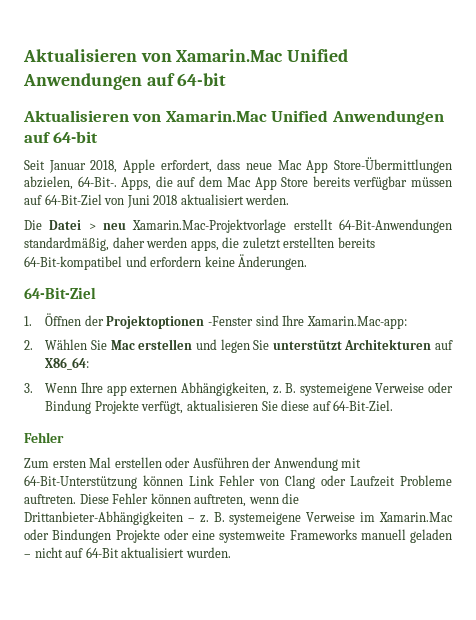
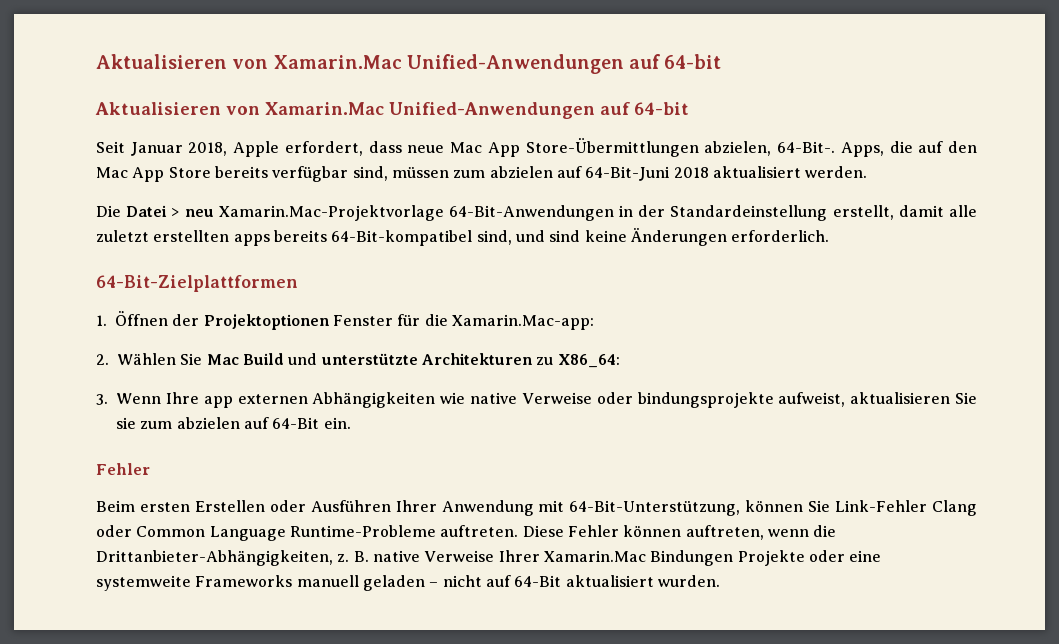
[23,49,349,62] [23,73,142,90] Aktualisieren von Xamarin.Mac Unified Anwendungen -> [96,54,624,74] Aktualisieren von Xamarin.Mac Unified-Anwendungen
[271,110,444,125] Unified Anwendungen -> [389,102,595,119] Unified-Anwendungen
[198,176,223,187] dem -> [948,141,978,153] den
[411,177,452,187] [24,194,150,208] müssen auf 64-Bit-Ziel von Juni -> [352,166,671,181] sind, müssen zum abzielen auf 64-Bit-Juni
[293,219,452,233] [24,237,240,251] erstellt 64-Bit-Anwendungen standardmäßig, daher werden apps, die -> [448,205,977,221] 64-Bit-Anwendungen in der Standardeinstellung erstellt, damit alle
(335, 242) none -> [233,234,270,246] apps
[125,254,308,270] [24,287,96,299] und erfordern keine Änderungen. // 64-Bit-Ziel -> [476,227,830,246] [96,275,298,292] sind, und sind keine Änderungen erforderlich. // 64-Bit-Zielplattformen
[207,315,305,326] -Fenster sind Ihre -> [332,314,448,326] Fenster für die
[138,339,453,353] erstellen und legen Sie unterstützt Architekturen auf -> [242,353,554,365] Build und unterstützte Architekturen zu
[180,382,453,396] [45,400,394,414] [24,432,64,443] [24,457,162,468] Abhängigkeiten, z. B. systemeigene Verweise oder Bindung Projekte verfügt, aktualisieren Sie diese auf 64-Bit-Ziel. // Fehler // Zum ersten Mal erstellen -> [312,392,978,408] [116,417,351,429] [96,463,150,475] [96,500,265,512] Abhängigkeiten wie native Verweise oder bindungsprojekte aufweist, aktualisieren Sie sie zum abzielen auf 64-Bit ein. // Fehler // Beim ersten Erstellen
[252,457,272,468] der -> [395,500,437,512] Ihrer
[24,475,452,489] 64-Bit-Unterstützung können Link Fehler von Clang oder Laufzeit Probleme -> [569,500,977,516] [96,525,436,541] 64-Bit-Unterstützung, können Sie Link-Fehler Clang oder Common Language Runtime-Probleme
[24,511,453,525] [24,529,49,540] Drittanbieter-Abhängigkeiten – z. B. systemeigene Verweise im Xamarin.Mac oder -> [96,550,646,566] Drittanbieter-Abhängigkeiten, z. B. native Verweise Ihrer Xamarin.Mac

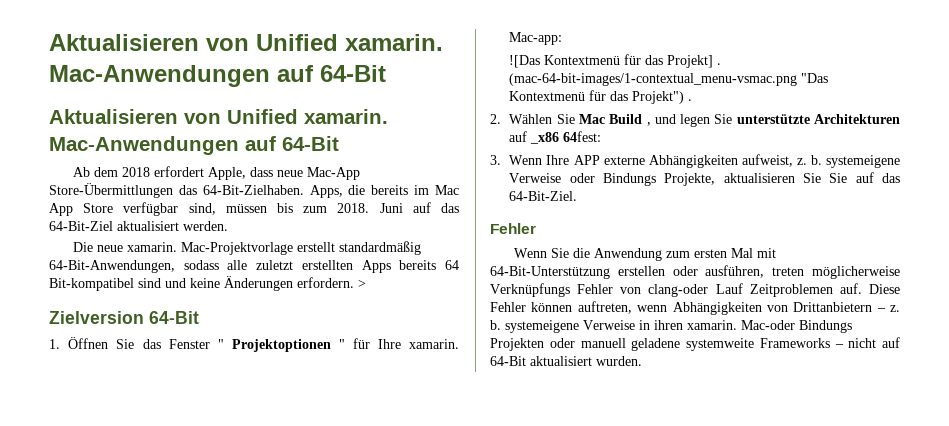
[96,54,722,74] [95,102,689,119] [96,138,978,157] Aktualisieren von Xamarin.Mac Unified-Anwendungen auf 64-bit // Aktualisieren von Xamarin.Mac Unified-Anwendungen auf 64-bit // Seit Januar 2018, Apple erfordert, dass neue Mac App Store-Übermittlungen abzielen, 64-Bit-. Apps, die auf den -> [49,34,443,51] [49,65,386,87] [49,109,388,124] [49,136,339,155] [73,166,361,180] [49,183,430,198] Aktualisieren von Unified xamarin. Mac-Anwendungen auf 64-Bit // Aktualisieren von Unified xamarin. Mac-Anwendungen auf 64-Bit // Ab dem 2018 erfordert Apple, dass neue Mac-App Store-Übermittlungen das 64-Bit-Zielhaben. Apps, die bereits im
[214,166,268,178] bereits -> (114, 208) none
[453,166,868,181] [96,205,977,221] [96,227,830,246] [96,275,298,292] [96,311,594,330] zum abzielen auf 64-Bit-Juni 2018 aktualisiert werden. // Die Datei > neu Xamarin.Mac-Projektvorlage 64-Bit-Anwendungen in der Standardeinstellung erstellt, damit alle zuletzt erstellten apps bereits 64-Bit-kompatibel sind, und sind keine Änderungen erforderlich. // 64-Bit-Zielplattformen // 1. Öffnen der Projektoptionen Fenster für die Xamarin.Mac-app: -> [277,202,459,213] [49,221,228,231] [73,241,422,255] [49,260,460,273] [49,276,366,291] [49,311,199,324] [49,337,459,352] [509,32,563,45] [509,54,722,68] [509,73,829,86] [509,90,693,104] bis zum 2018. Juni auf das 64-Bit-Ziel aktualisiert werden. // Die neue xamarin. Mac-Projektvorlage erstellt standardmäßig 64-Bit-Anwendungen, sodass alle zuletzt erstellten Apps bereits 64 Bit-kompatibel sind und keine Änderungen erfordern. > // Zielversion 64-Bit // 1. Öffnen Sie das Fenster " Projektoptionen " für Ihre xamarin. Mac-app: // ![Das Kontextmenü für das Projekt] . (mac-64-bit-images/1-contextual_menu-vsmac.png "Das Kontextmenü für das Projekt") .
[288,353,620,368] [96,392,978,408] [116,417,351,429] [96,463,150,475] [96,500,977,516] [96,525,519,541] und unterstützte Architekturen zu X86_64: // 3. Wenn Ihre app externen Abhängigkeiten wie native Verweise oder bindungsprojekte aufweist, aktualisieren Sie sie zum abzielen auf 64-Bit ein. // Fehler // Beim ersten Erstellen oder Ausführen Ihrer Anwendung mit 64-Bit-Unterstützung, können Sie Link-Fehler Clang oder Common Language Runtime-Probleme auftreten. -> [646,114,900,127] [509,131,602,144] [490,154,900,168] [509,172,900,186] [509,191,578,201] [490,223,536,234] [514,248,777,261] [490,265,900,279] [490,283,862,297] , und legen Sie unterstützte Architekturen auf _x86 64fest: // 3. Wenn Ihre APP externe Abhängigkeiten aufweist, z. b. systemeigene Verweise oder Bindungs Projekte, aktualisieren Sie Sie auf das 64-Bit-Ziel. // Fehler // Wenn Sie die Anwendung zum ersten Mal mit 64-Bit-Unterstützung erstellen oder ausführen, treten möglicherweise Verknüpfungs Fehler von clang-oder Lauf Zeitproblemen auf.
[813,525,837,537] [96,550,882,566] [96,575,425,591] die Drittanbieter-Abhängigkeiten, z. B. native Verweise Ihrer Xamarin.Mac Bindungen Projekte oder eine systemweite Frameworks manuell geladen -> [672,302,900,315] [490,320,852,333] [490,338,830,351] Abhängigkeiten von Drittanbietern – z. b. systemeigene Verweise in ihren xamarin. Mac-oder Bindungs Projekten oder manuell geladene systemweite Frameworks

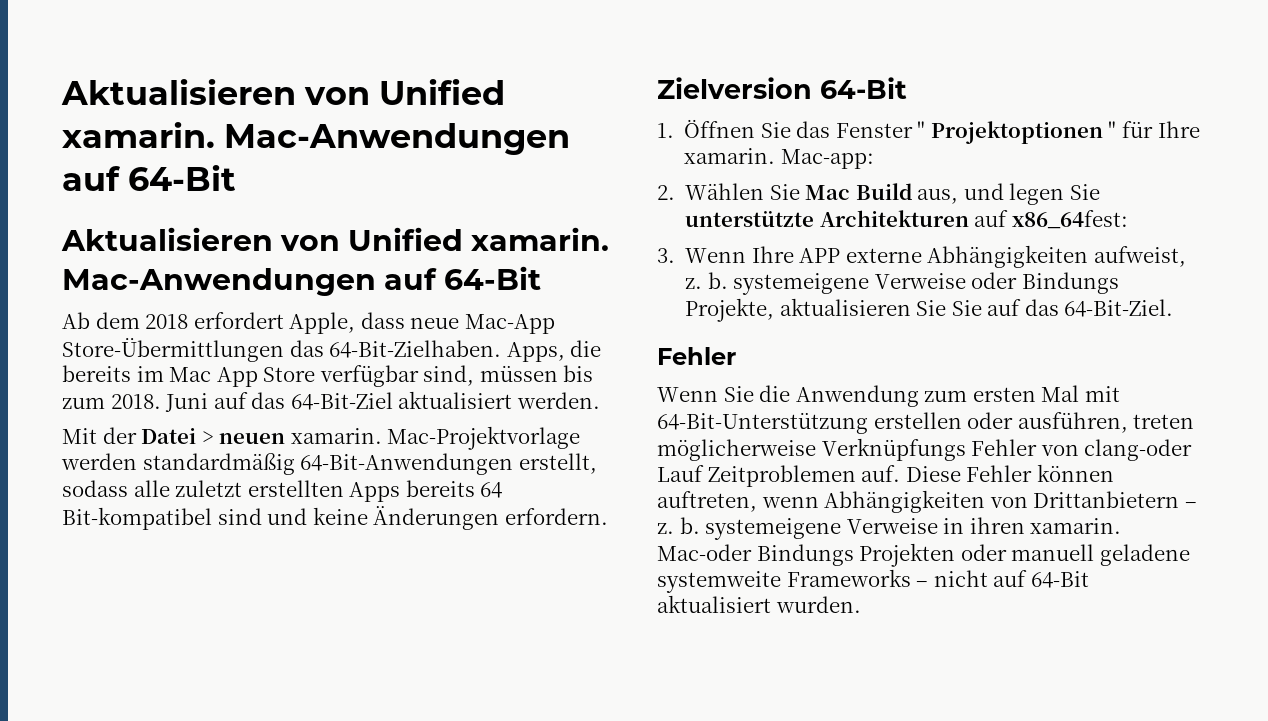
[73,241,422,255] [49,260,175,273] Die neue xamarin. Mac-Projektvorlage erstellt standardmäßig 64-Bit-Anwendungen, -> [62,426,581,450] [61,453,597,475] Mit der Datei > neuen xamarin. Mac-Projektvorlage werden standardmäßig 64-Bit-Anwendungen erstellt,
[358,279,366,288] > -> (608, 516) none
[509,54,722,68] [509,73,829,86] [509,90,693,104] // ![Das Kontextmenü für das Projekt] . (mac-64-bit-images/1-contextual_menu-vsmac.png "Das Kontextmenü für das Projekt") . -> (874, 159) none
[646,122,651,126] , -> [917,189,959,204] aus,
[530,131,602,144] _x86 64fest: -> [1011,210,1128,229] x86_64fest:

